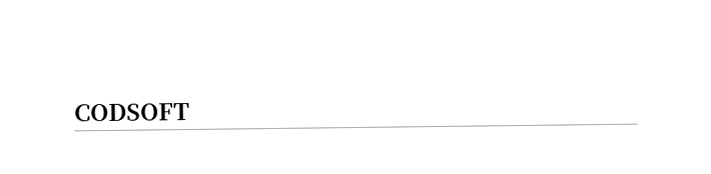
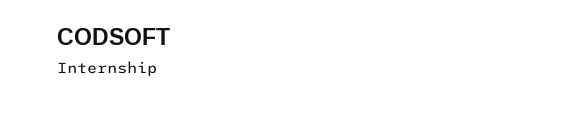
(190, 112) none -> [57,61,157,76] // Internship

